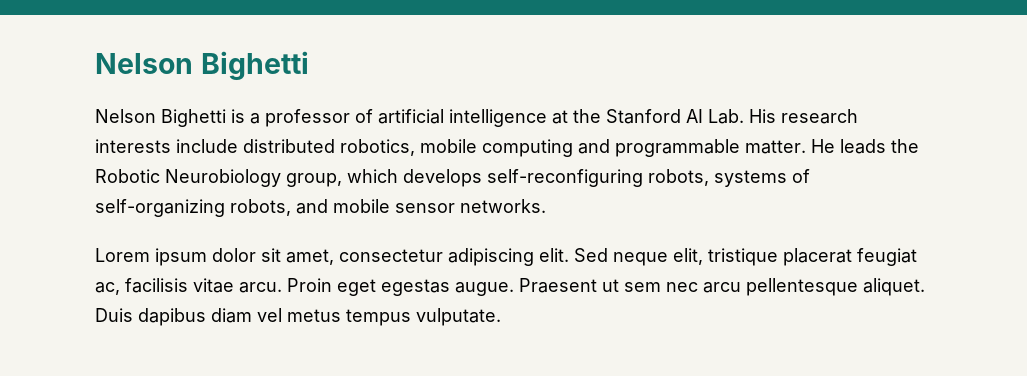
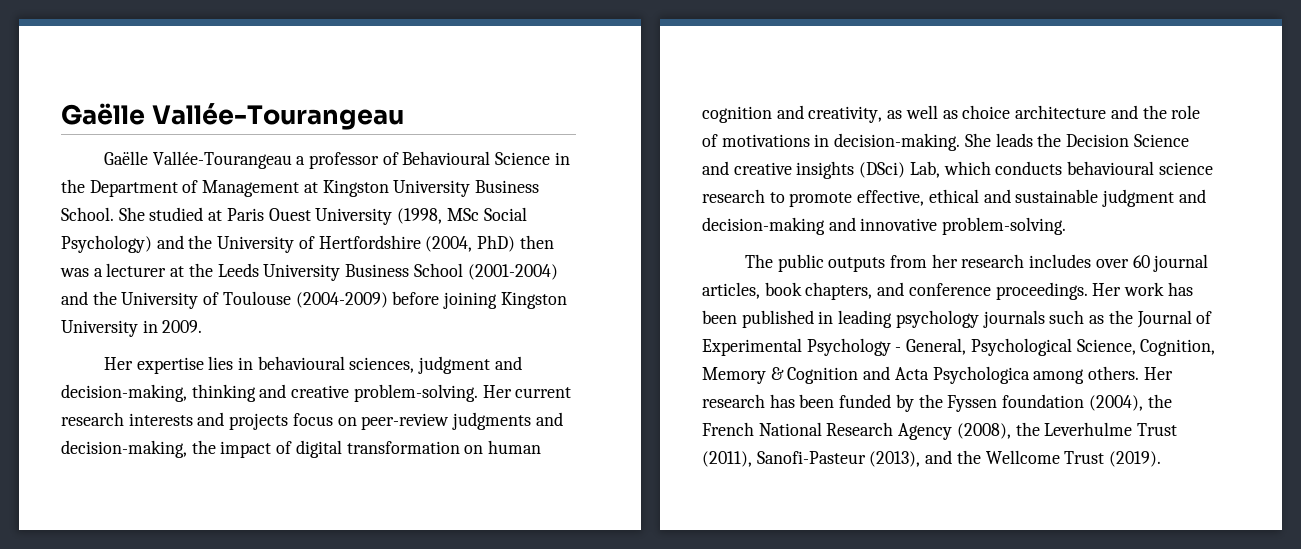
[95,51,309,81] [95,109,858,127] [95,139,919,157] [95,169,810,187] [95,199,546,217] [95,248,917,266] [95,278,925,296] [95,308,501,326] Nelson Bighetti // Nelson Bighetti is a professor of artificial intelligence at the Stanford AI Lab. His research interests include distributed robotics, mobile computing and programmable matter. He leads the Robotic Neurobiology group, which develops self-reconfiguring robots, systems of self-organizing robots, and mobile sensor networks. // Lorem ipsum dolor sit amet, consectetur adipiscing elit. Sed neque elit, tristique placerat feugiat ac, facilisis vitae arcu. Proin eget egestas augue. Praesent ut sem nec arcu pellentesque aliquet. Duis dapibus diam vel metus tempus vulputate. -> [61,103,404,130] [103,151,570,169] [61,179,540,197] [61,207,527,225] [61,235,554,253] [60,263,558,281] [61,291,567,309] [61,320,203,337] [103,356,522,374] [61,384,572,402] [61,412,563,430] [61,440,542,458] [702,105,1201,123] [702,133,1189,151] [702,161,1213,179] [702,189,1206,207] [702,217,1067,235] [744,254,1209,272] [702,282,1193,300] [702,310,1213,328] [702,338,1216,356] [702,366,1173,384] [702,394,1172,412] [702,422,1178,440] [702,450,1162,467] Gaëlle Vallée-Tourangeau // Gaëlle Vallée-Tourangeau a professor of Behavioural Science in the Department of Management at Kingston University Business School. She studied at Paris Ouest University (1998, MSc Social Psychology) and the University of Hertfordshire (2004, PhD) then was a lecturer at the Leeds University Business School (2001-2004) and the University of Toulouse (2004-2009) before joining Kingston University in 2009. // Her expertise lies in behavioural sciences, judgment and decision-making, thinking and creative problem-solving. Her current research interests and projects focus on peer-review judgments and decision-making, the impact of digital transformation on human cognition and creativity, as well as choice architecture and the role of motivations in decision-making. She leads the Decision Science and creative insights (DSci) Lab, which conducts behavioural science research to promote effective, ethical and sustainable judgment and decision-making and innovative problem-solving. // The public outputs from her research includes over 60 journal articles, book chapters, and conference proceedings. Her work has been published in leading psychology journals such as the Journal of Experimental Psychology - General, Psychological Science, Cognition, Memory & Cognition and Acta Psychologica among others. Her research has been funded by the Fyssen foundation (2004), the French National Research Agency (2008), the Leverhulme Trust (2011), Sanofi-Pasteur (2013), and the Wellcome Trust (2019).

